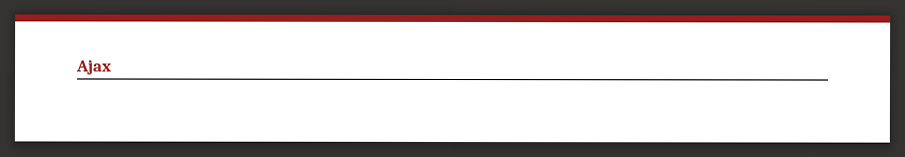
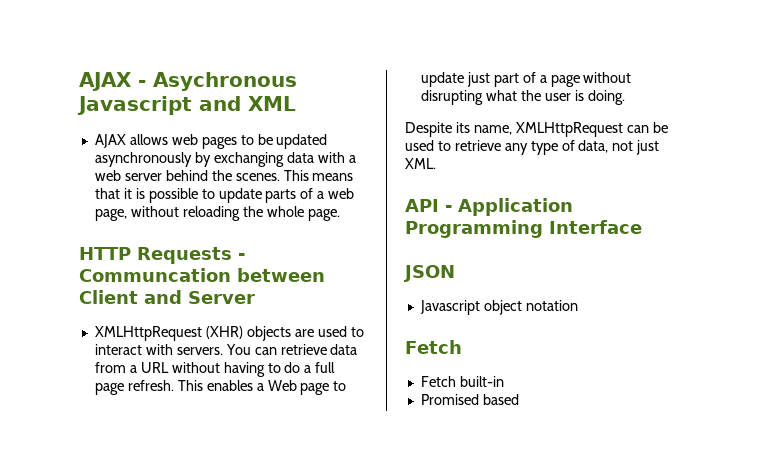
[76,59,112,75] Ajax -> [79,72,297,91] [77,96,296,115] [94,134,328,149] [94,152,356,167] [94,170,354,181] [94,188,355,203] [94,206,340,221] [79,247,245,264] [79,268,325,282] [79,290,255,304] [94,326,364,341] [94,344,358,355] [94,362,336,377] [94,380,347,395] [420,72,632,87] [420,90,625,105] [405,122,668,137] [405,140,660,155] [405,158,436,169] [405,198,573,216] [405,220,642,238] [403,265,455,282] [419,300,578,315] [405,340,462,354] [420,376,504,387] [420,394,519,405] AJAX - Asychronous Javascript and XML // AJAX allows web pages to be updated asynchronously by exchanging data with a web server behind the scenes. This means that it is possible to update parts of a web page, without reloading the whole page. // HTTP Requests - Communcation between Client and Server // XMLHttpRequest (XHR) objects are used to interact with servers. You can retrieve data from a URL without having to do a full page refresh. This enables a Web page to update just part of a page without disrupting what the user is doing. // Despite its name, XMLHttpRequest can be used to retrieve any type of data, not just XML. // API - Application Programming Interface // JSON // Javascript object notation // Fetch // Fetch built-in // Promised based

